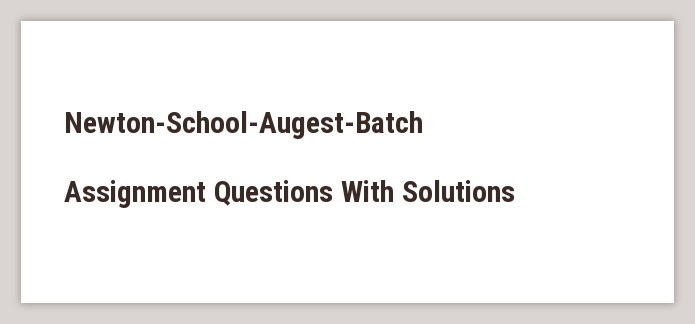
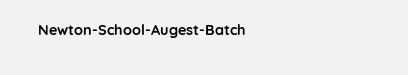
[64,180,515,208] // Assignment Questions With Solutions -> (246, 31) none

